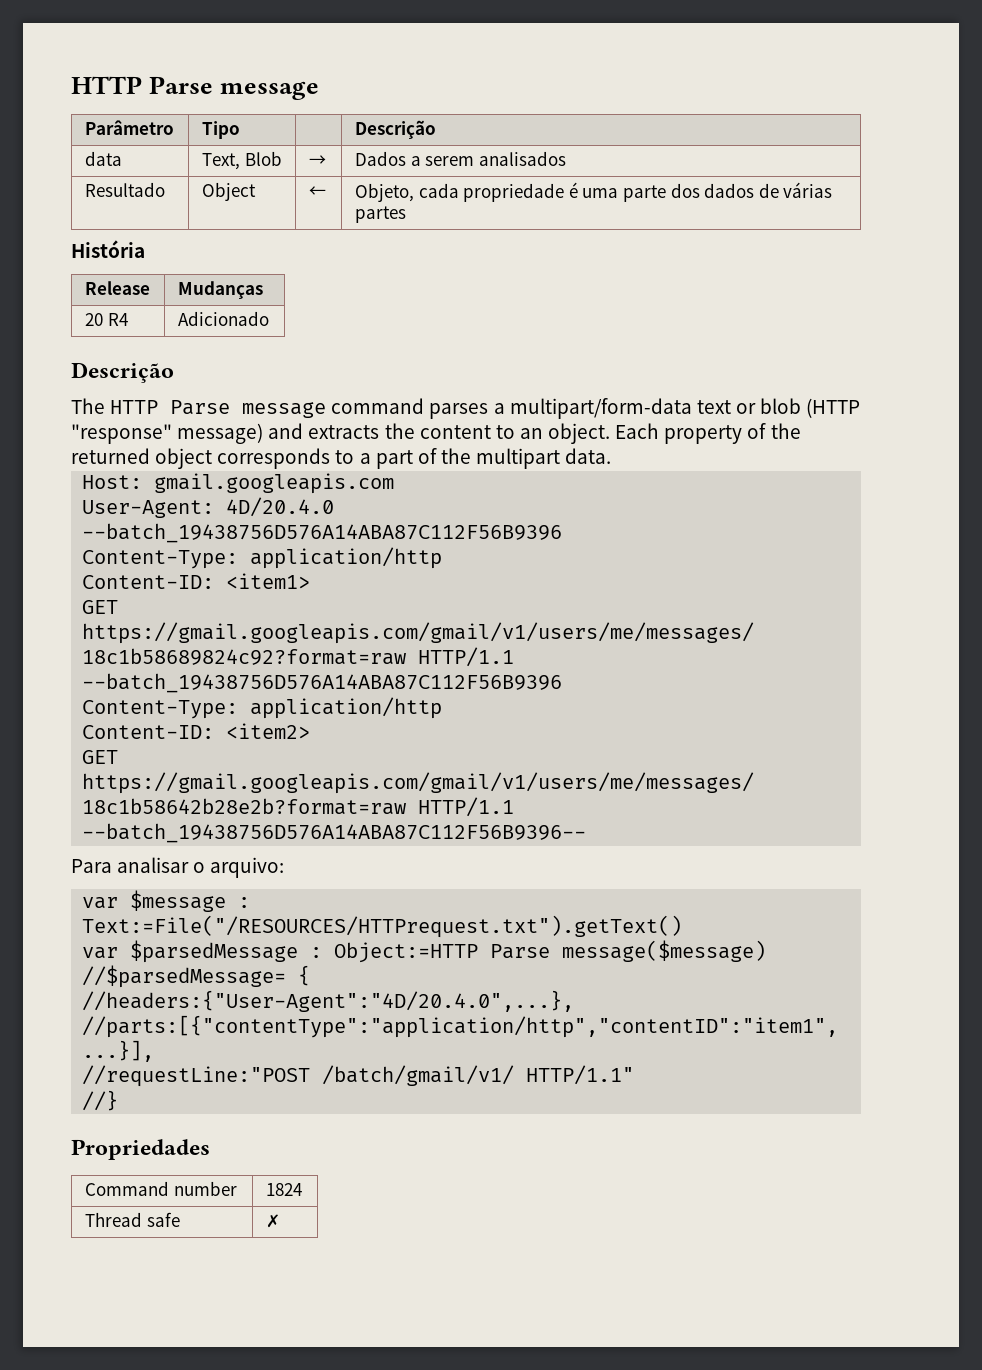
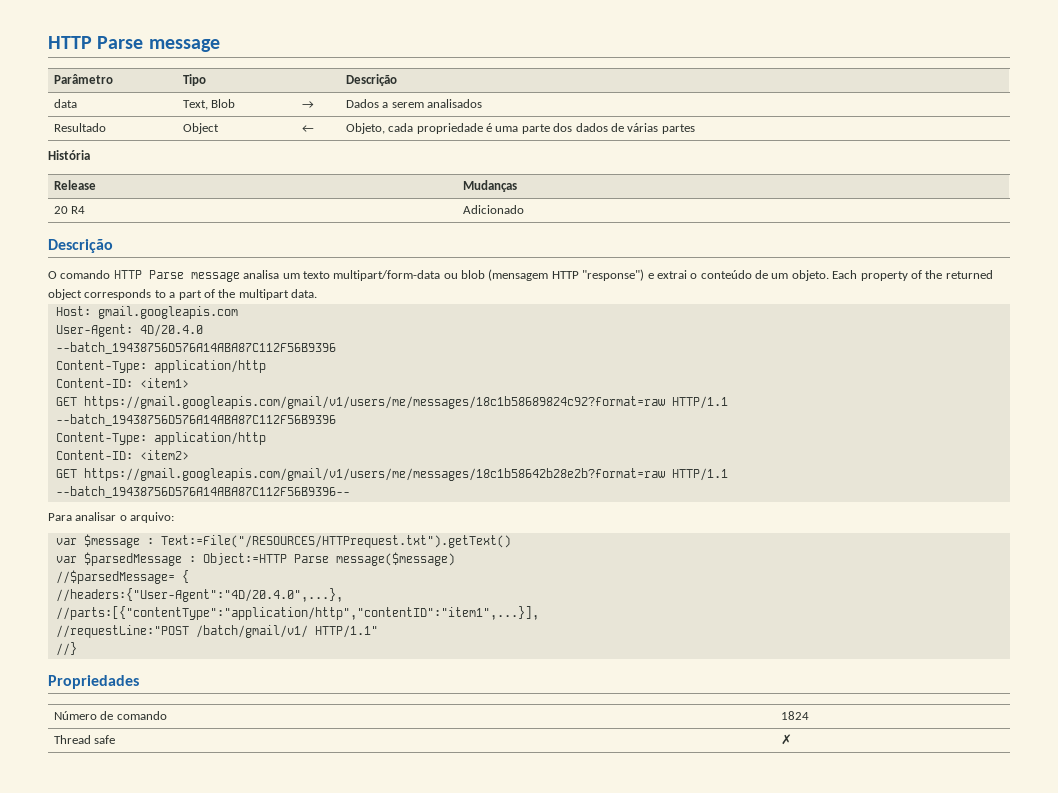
[71,398,861,419] [71,423,611,444] The HTTP Parse message command parses a multipart/form-data text or blob (HTTP "response" message) and extracts the content to an object. -> [48,269,829,282] O comando HTTP Parse message analisa um texto multipart/form-data ou blob (mensagem HTTP "response") e extrai o conteúdo de um objeto.
[84,1181,237,1196] Command number -> [53,711,167,720] Número de comando

